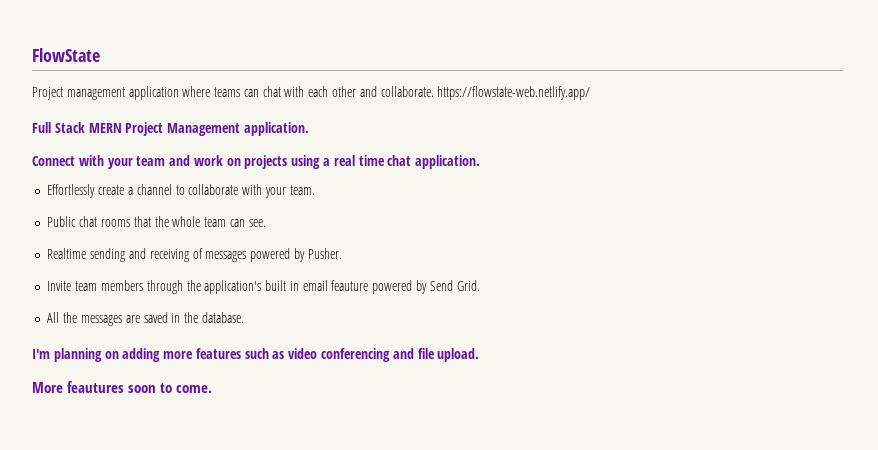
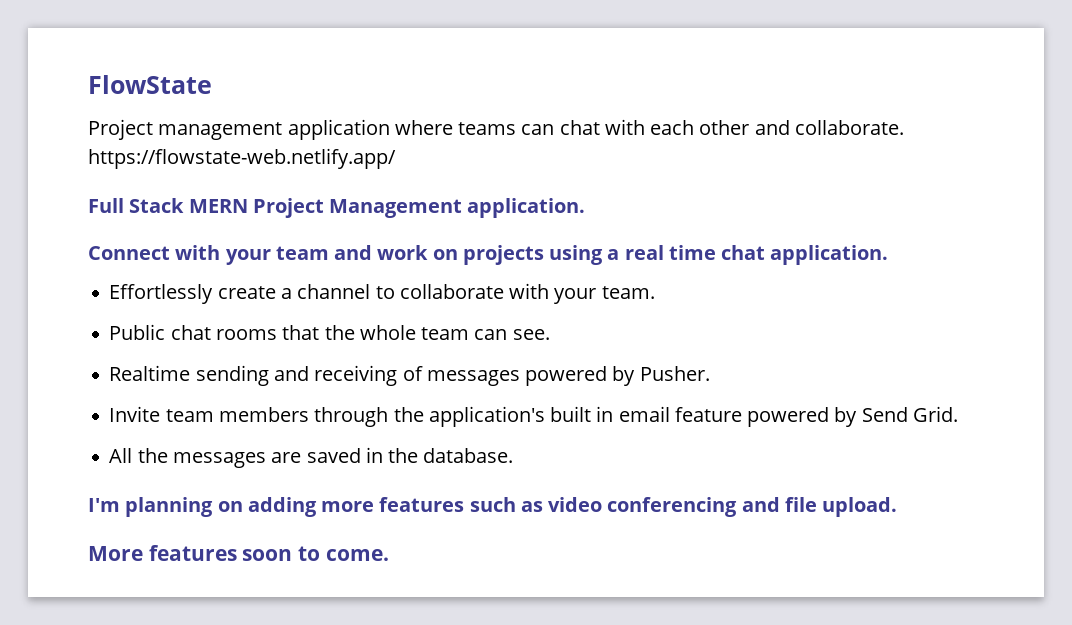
[331,280,369,291] feauture -> [674,407,742,422] feature
[67,381,125,393] feautures -> [148,545,237,561] features

